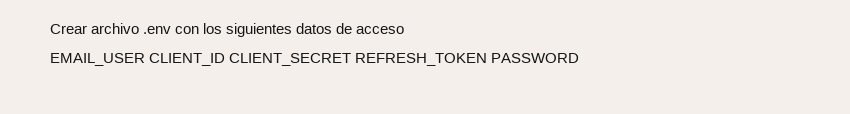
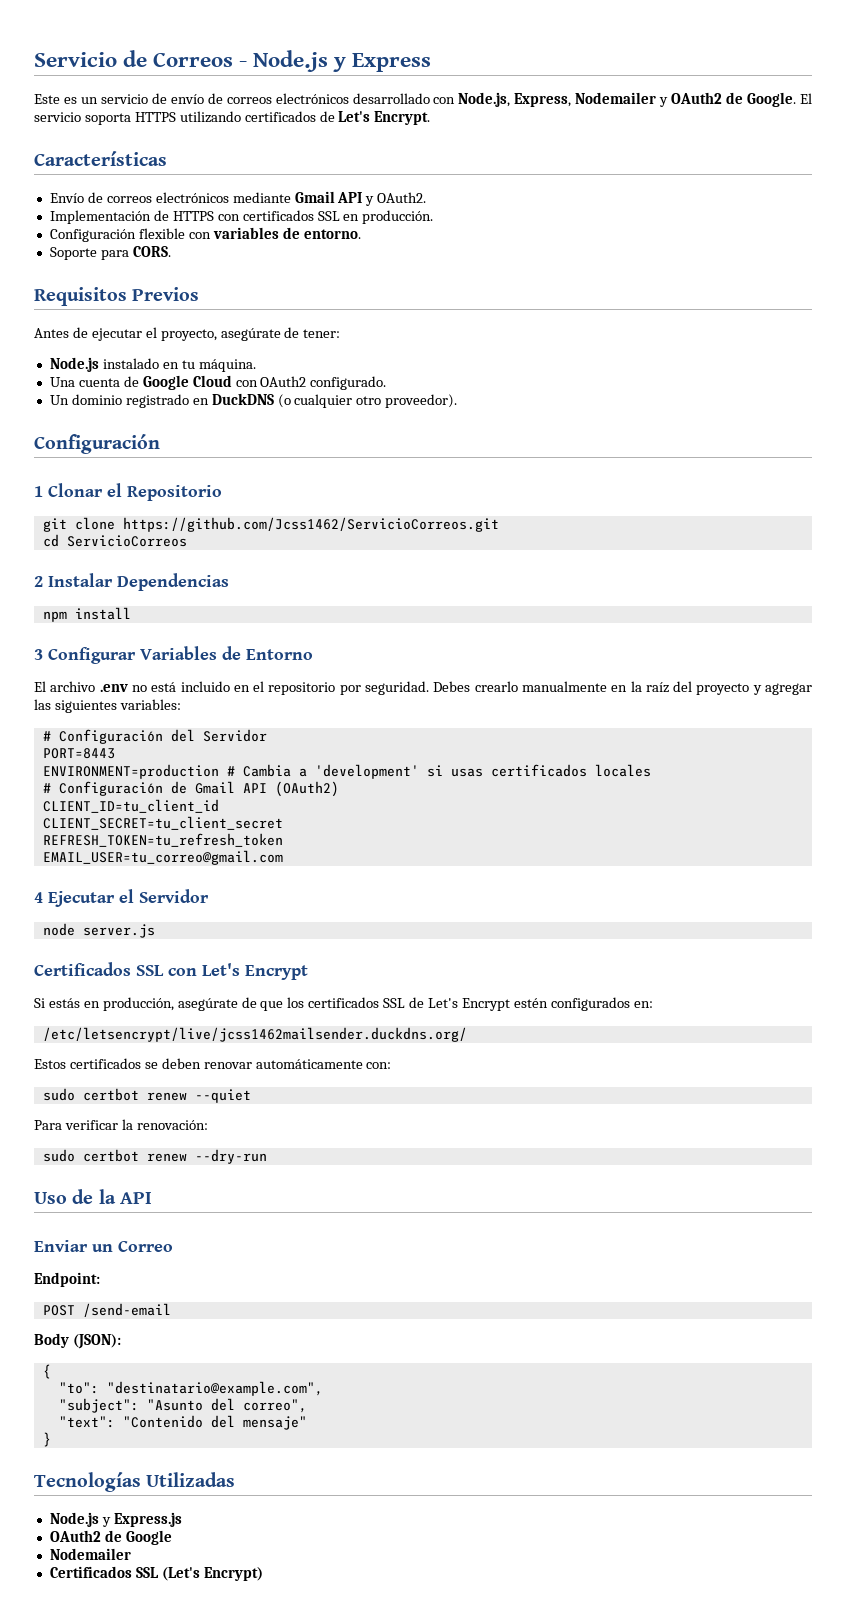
[50,23,405,37] [50,53,580,66] Crear archivo .env con los siguientes datos de acceso // EMAIL_USER CLIENT_ID CLIENT_SECRET REFRESH_TOKEN PASSWORD -> [34,50,432,72] [34,92,813,107] [34,111,431,125] [34,151,167,166] [49,191,427,206] [49,210,434,224] [49,227,361,242] [49,246,171,260] [34,287,200,306] [34,327,341,341] [49,357,256,372] [49,375,387,390] [49,393,458,408] [34,434,160,454] [34,483,222,501] [42,517,499,532] [42,534,187,547] [34,573,229,591] [42,607,131,622] [34,646,313,664] [34,681,812,695] [34,699,181,713] [42,729,267,744] [42,748,115,759] [42,764,651,779] [42,781,339,797] [42,799,219,813] [42,816,283,830] [42,833,283,847] [42,850,283,865] [34,889,209,907] [42,923,155,938] [34,962,308,980] [34,997,653,1011] [42,1027,467,1042] [34,1058,392,1069] [42,1088,251,1103] [34,1119,208,1130] [42,1149,267,1164] [34,1189,153,1204] [34,1240,173,1252] [34,1272,100,1287] [42,1303,171,1317] [34,1333,121,1349] [42,1364,51,1379] [58,1381,323,1396] [58,1398,307,1413] [58,1415,307,1430] [42,1432,51,1447] [34,1472,236,1492] [49,1512,182,1527] [49,1530,172,1545] [49,1548,131,1560] [49,1566,263,1581] Servicio de Correos - Node.js y Express // Este es un servicio de envío de correos electrónicos desarrollado con Node.js, Express, Nodemailer y OAuth2 de Google. El servicio soporta HTTPS utilizando certificados de Let's Encrypt. // Características // Envío de correos electrónicos mediante Gmail API y OAuth2. // Implementación de HTTPS con certificados SSL en producción. // Configuración flexible con variables de entorno. // Soporte para CORS. // Requisitos Previos // Antes de ejecutar el proyecto, asegúrate de tener: // Node.js instalado en tu máquina. // Una cuenta de Google Cloud con OAuth2 configurado. // Un dominio registrado en DuckDNS (o cualquier otro proveedor). // Configuración // 1 Clonar el Repositorio // git clone https://github.com/Jcss1462/ServicioCorreos.git // cd ServicioCorreos // 2 Instalar Dependencias // npm install // 3 Configurar Variables de Entorno // El archivo .env no está incluido en el repositorio por seguridad. Debes crearlo manualmente en la raíz del proyecto y agregar las siguientes variables: // # Configuración del Servidor // PORT=8443 // ENVIRONMENT=production # Cambia a 'development' si usas certificados locales // # Configuración de Gmail API (OAuth2) // CLIENT_ID=tu_client_id // CLIENT_SECRET=tu_client_secret // REFRESH_TOKEN=tu_refresh_token // EMAIL_USER=tu_correo@gmail.com // 4 Ejecutar el Servidor // node server.js // Certificados SSL con Let's Encrypt // Si estás en producción, asegúrate de que los certificados SSL de Let's Encrypt estén configurados en: // /etc/letsencrypt/live/jcss1462mailsender.duckdns.org/ // Estos certificados se deben renovar automáticamente con: // sudo certbot renew --quiet // Para verificar la renovación: // sudo certbot renew --dry-run // Uso de la API // Enviar un Correo // Endpoint: // POST /send-email // Body (JSON): // { // "to": "destinatario@example.com", // "subject": "Asunto del correo", // "text": "Contenido del mensaje" // } // Tecnologías Utilizadas // Node.js y Express.js // OAuth2 de Google // Nodemailer // Certificados SSL (Let's Encrypt)

